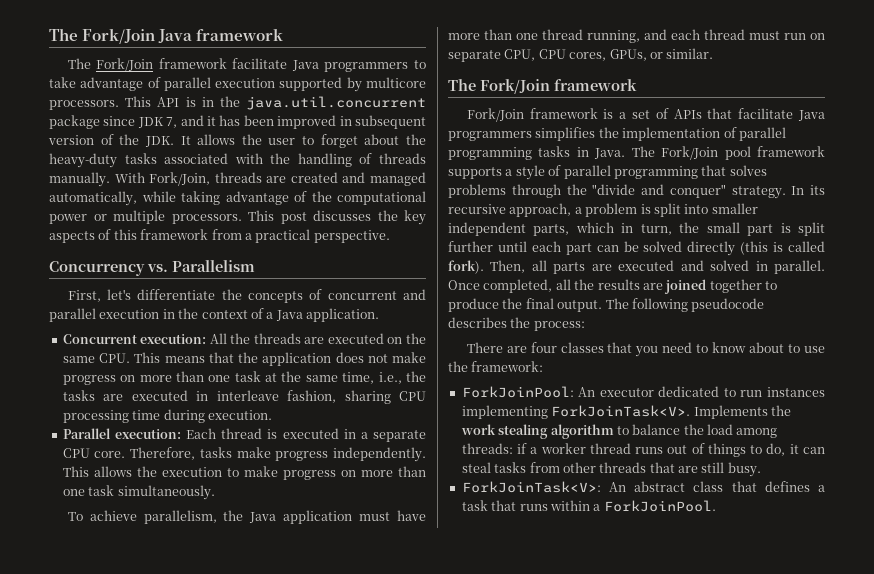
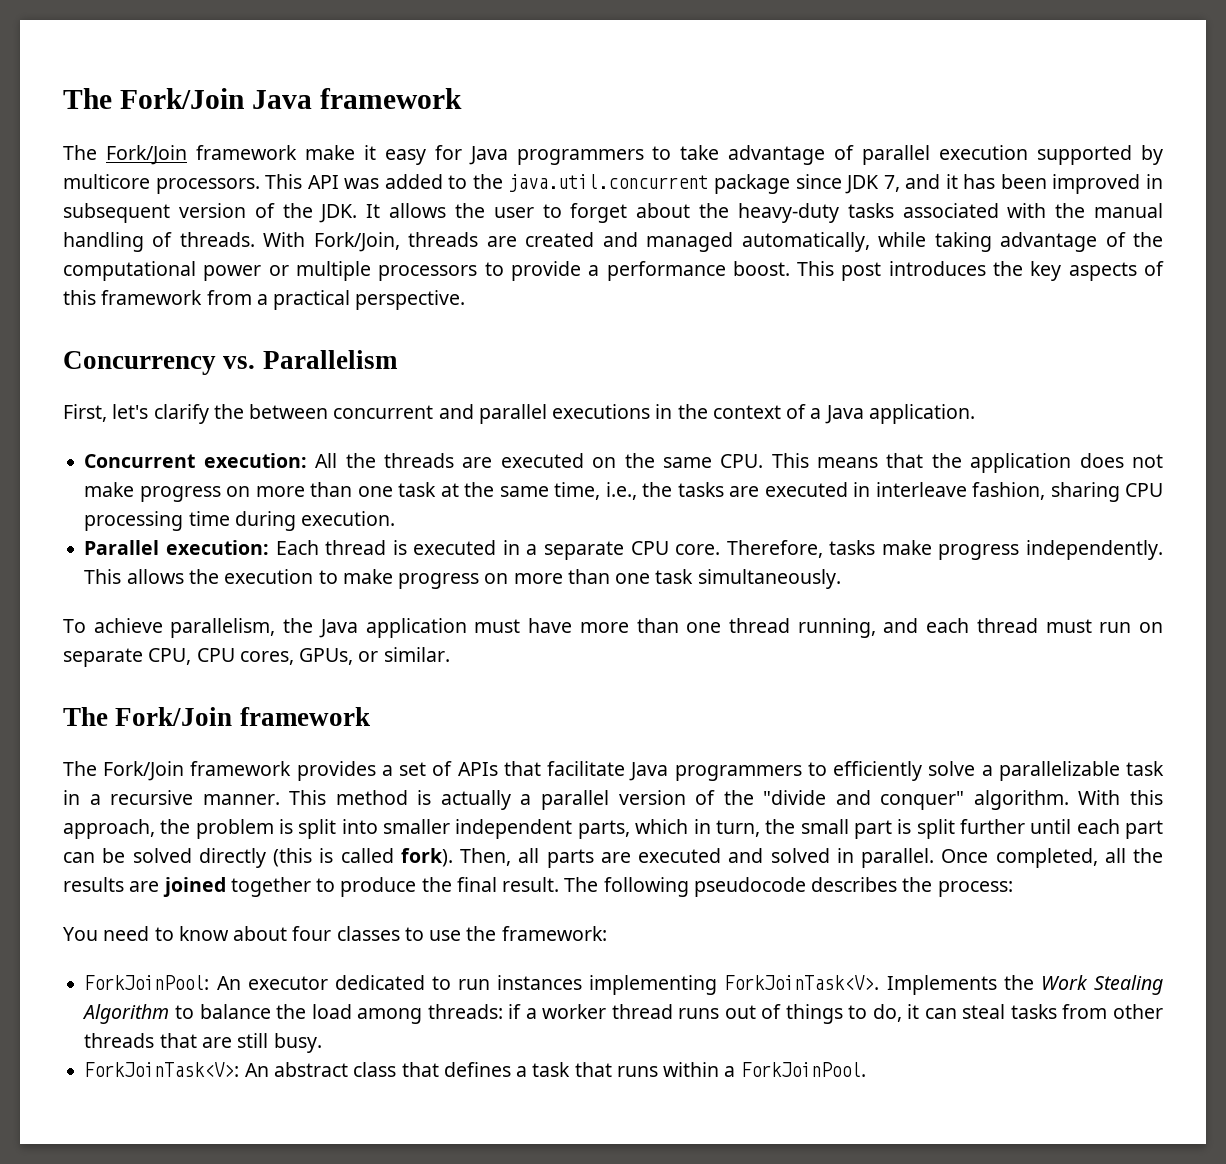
[232,58,288,69] facilitate -> [304,145,462,165] make it easy for
[185,97,214,107] is in -> [344,174,468,189] was added to
(291, 158) none -> [1094,203,1164,218] manual
[379,153,426,164] [49,172,110,187] threads manually. -> [179,232,255,247] threads.
[171,214,242,224] processors. -> [378,261,790,281] processors to provide a performance boost.
[313,210,371,221] discusses -> [888,261,986,276] introduces
[137,289,323,303] differentiate the concepts of -> [153,404,329,424] clarify the between
[99,309,160,319] execution -> [552,404,651,419] executions
[466,108,614,122] Fork/Join framework is -> [63,761,376,781] The Fork/Join framework provides
[535,127,786,141] [448,146,825,160] [448,165,767,180] [448,184,825,199] [448,203,582,217] simplifies the implementation of parallel programming tasks in Java. The Fork/Join pool framework supports a style of parallel programming that solves problems through the "divide and conquer" strategy. In its recursive approach, a -> [807,761,1165,781] [63,790,1163,810] [63,819,191,839] to efficiently solve a parallelizable task in a recursive manner. This method is actually a parallel version of the "divide and conquer" algorithm. With this approach, the
[557,300,603,312] output. -> [502,877,560,892] result.
[466,342,659,357] There are four classes that you -> [63,927,98,941] You
(785, 347) none -> [292,926,400,941] four classes
[460,424,614,439] work stealing algorithm -> [1040,975,1163,995] [82,1004,170,1024] Work Stealing Algorithm

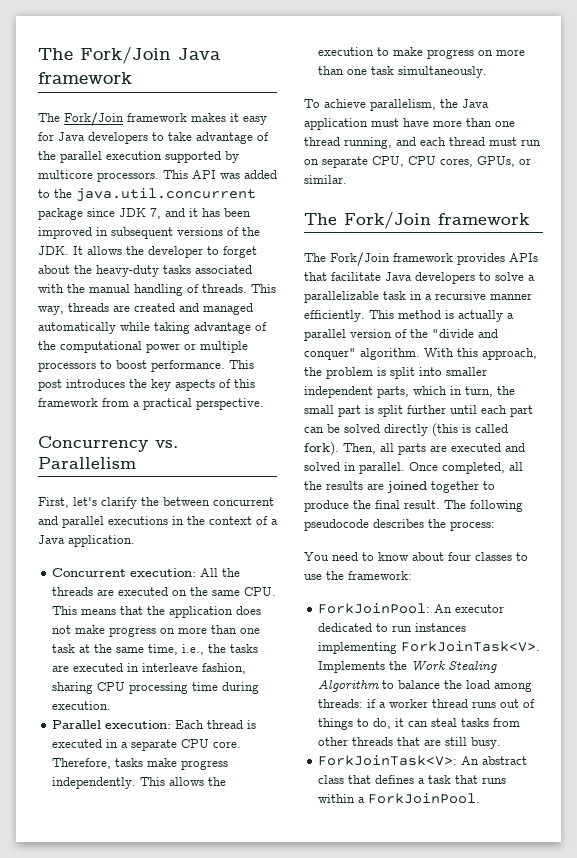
[304,145,355,160] make -> [191,113,226,122] makes
[516,149,644,165] programmers -> [88,132,148,144] developers
(855, 152) none -> [38,151,56,160] the
[178,203,246,218] version -> [177,227,223,236] versions
[493,207,534,218] user -> [148,246,203,258] developer
[263,232,400,252] With Fork/Join, -> [251,284,276,293] [38,306,64,315] This way,
[741,232,870,252] automatically, -> [38,322,116,334] automatically
[510,261,790,281] provide a performance boost. -> [116,360,225,372] boost performance.
[381,761,453,776] a set of -> (505, 259) none
[674,761,923,781] programmers to efficiently -> [415,272,491,284] developers to
[202,794,280,805] manner. -> [490,293,532,300] [304,310,365,322] manner efficiently.

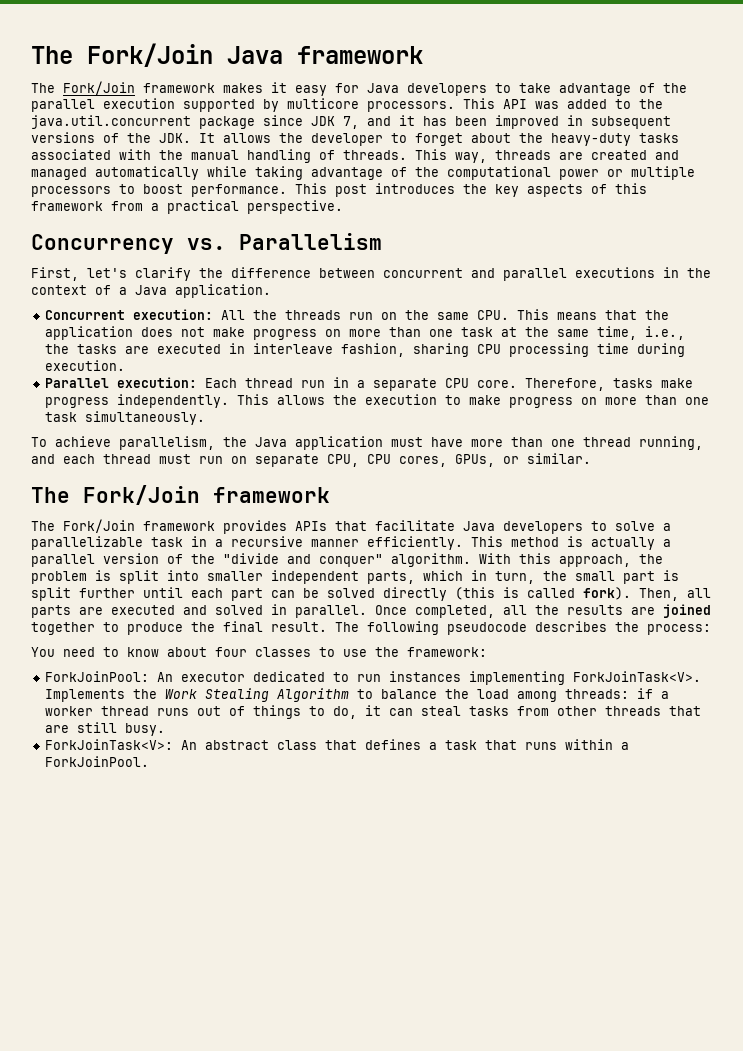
(159, 501) none -> [231,267,311,278] difference
[97,587,169,596] are executed -> [349,312,374,320] run
[247,720,257,729] [52,739,103,748] is executed -> [301,380,326,388] run

